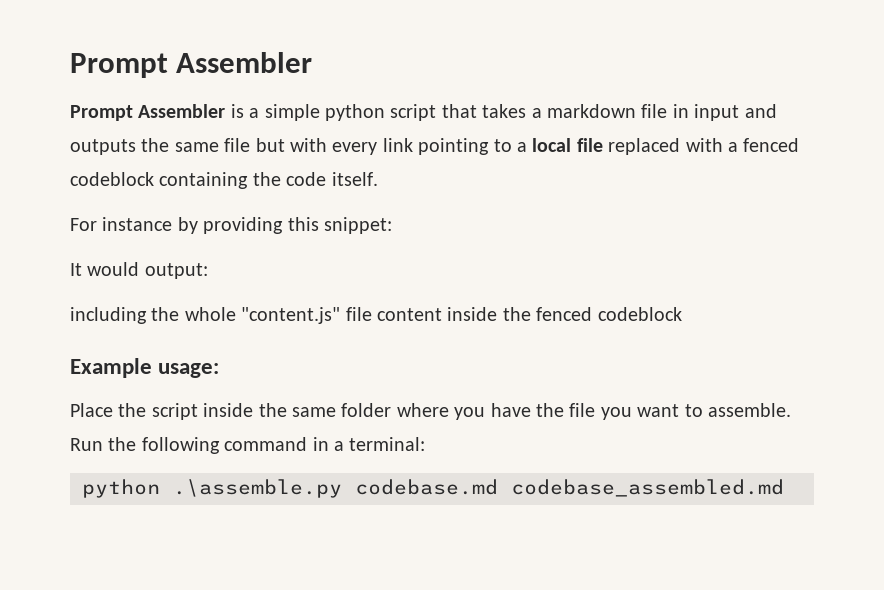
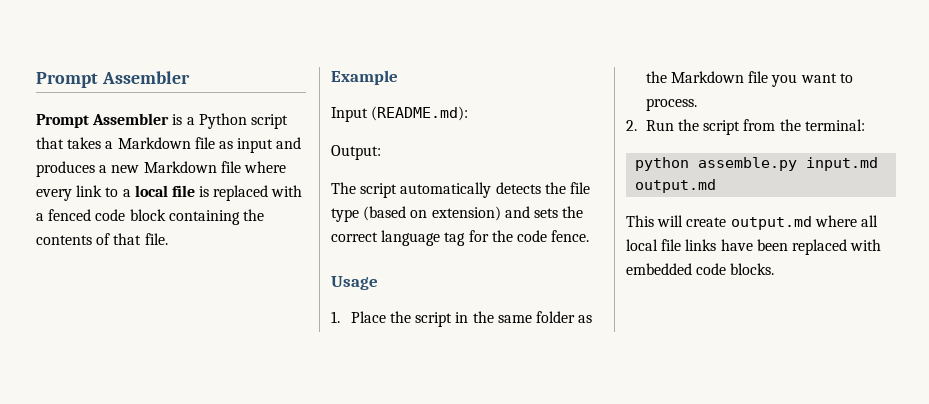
[264,104,385,121] simple python -> [198,113,247,129] Python
[546,104,777,121] [70,138,327,155] markdown file in input and outputs the same file but with -> [117,137,302,153] [36,161,286,177] Markdown file as input and produces a new Markdown file where
[418,138,490,155] pointing -> (103, 191) none
(603, 145) none -> [199,186,210,197] is
[70,172,378,189] [70,217,392,234] [70,262,208,279] [70,307,682,324] [70,358,220,378] codeblock containing the code itself. // For instance by providing this snippet: // It would output: // including the whole "content.js" file content inside the fenced codeblock // Example usage: // -> [95,209,264,225] [36,233,168,245] [331,70,398,85] [331,106,469,122] [331,145,381,160] [331,182,590,198] [331,206,584,222] [331,230,590,246] [331,276,378,290] [331,311,340,323] code block containing the contents of that file. // Example // Input (README.md): // Output: // The script automatically detects the file type (based on extension) and sets the correct language tag for the code fence. // Usage // 1.
[203,403,254,417] inside -> [455,312,469,323] in
[396,403,791,420] [70,437,426,454] [82,479,784,498] where you have the file you want to assemble. Run the following command in a terminal: // python .\assemble.py codebase.md codebase_assembled.md -> [578,315,593,323] [645,71,853,87] [645,98,697,111] [626,119,865,135] [635,157,879,171] [635,179,717,193] [626,215,878,230] [626,239,882,255] [626,263,775,275] as the Markdown file you want to process. // 2. Run the script from the terminal: // python assemble.py input.md output.md // This will create output.md where all local file links have been replaced with embedded code blocks.

